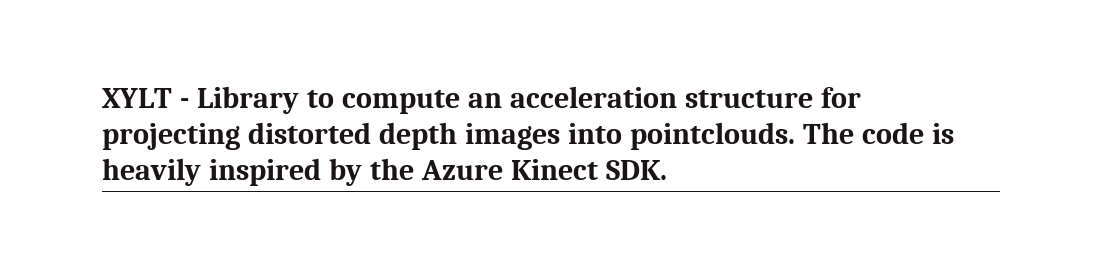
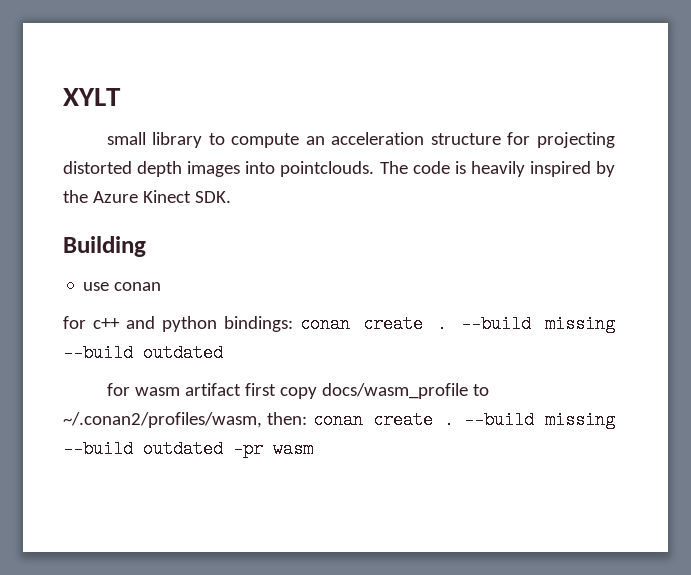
[179,86,299,114] - Library -> [106,132,203,148] // small library
(667, 170) none -> [63,236,146,257] [83,282,162,291] [63,315,615,333] [63,344,223,362] [106,383,489,399] [63,411,615,429] [63,440,313,458] // Building // use conan // for c++ and python bindings: conan create . --build missing --build outdated // for wasm artifact first copy docs/wasm_profile to ~/.conan2/profiles/wasm, then: conan create . --build missing --build outdated -pr wasm

